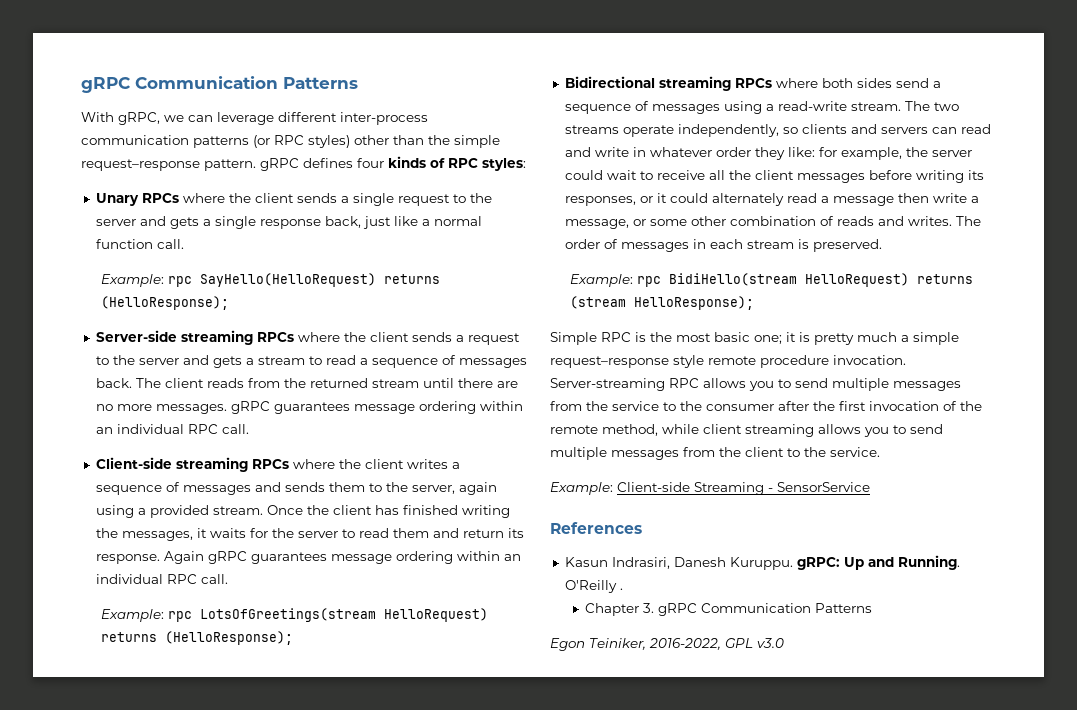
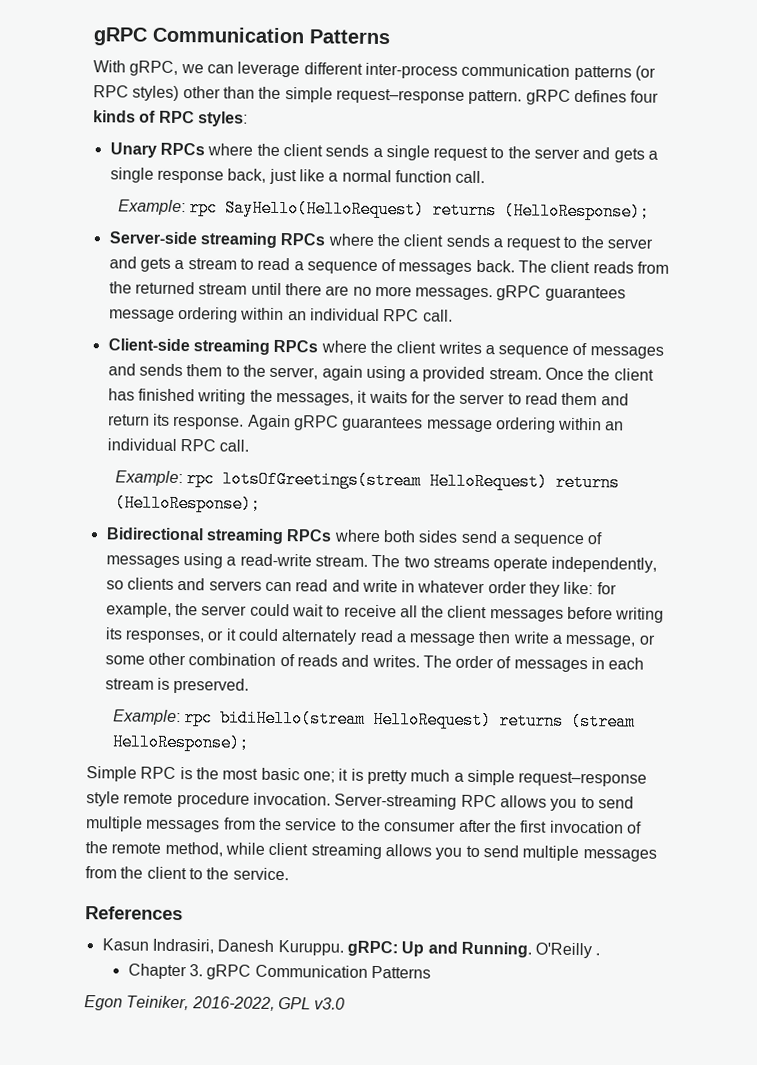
[199,608,376,622] LotsOfGreetings(stream -> [222,470,423,490] lotsOfGreetings(stream
[668,273,797,286] BidiHello(stream -> [220,709,367,728] bidiHello(stream
[550,482,870,495] // Example: Client-side Streaming - SensorService -> (289, 874) none

